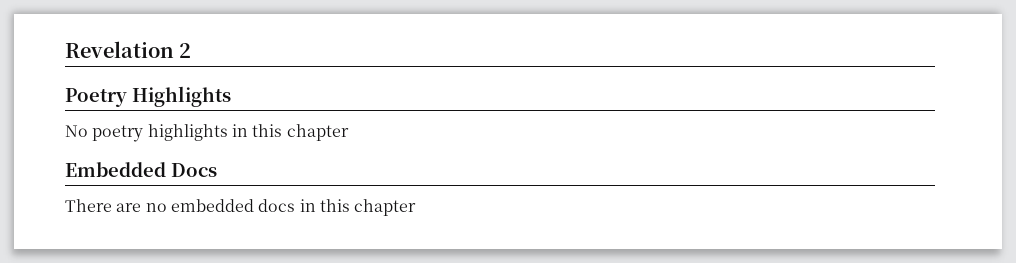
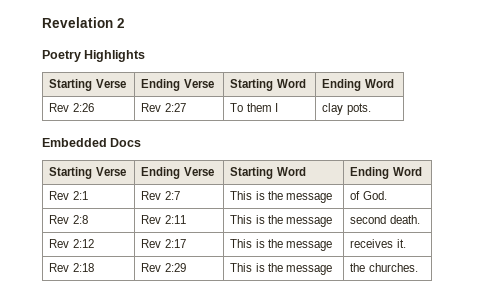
[65,124,349,142] [65,162,217,177] [65,199,417,216] // No poetry highlights in this chapter // Embedded Docs // There are no embedded docs in this chapter -> [49,79,126,91] [141,79,214,91] [230,79,306,91] [322,79,394,91] [49,103,94,112] [141,103,186,112] [230,103,278,112] [322,103,371,115] [42,138,142,147] [49,167,126,179] [141,167,214,179] [230,167,306,179] [350,167,422,179] [49,191,88,200] [141,191,180,200] [230,191,332,203] [350,191,387,200] [49,215,88,224] [141,215,186,224] [230,215,332,227] [350,215,420,224] [49,239,94,248] [141,239,186,248] [230,239,332,251] [350,239,406,248] [49,263,94,272] [141,263,186,272] [230,263,332,275] [350,263,418,272] // Starting Verse | Ending Verse | Starting Word | Ending Word // Rev 2:26 | Rev 2:27 | To them I | clay pots. // Embedded Docs // Starting Verse | Ending Verse | Starting Word | Ending Word // Rev 2:1 | Rev 2:7 | This is the message | of God. // Rev 2:8 | Rev 2:11 | This is the message | second death. // Rev 2:12 | Rev 2:17 | This is the message | receives it. // Rev 2:18 | Rev 2:29 | This is the message | the churches.

